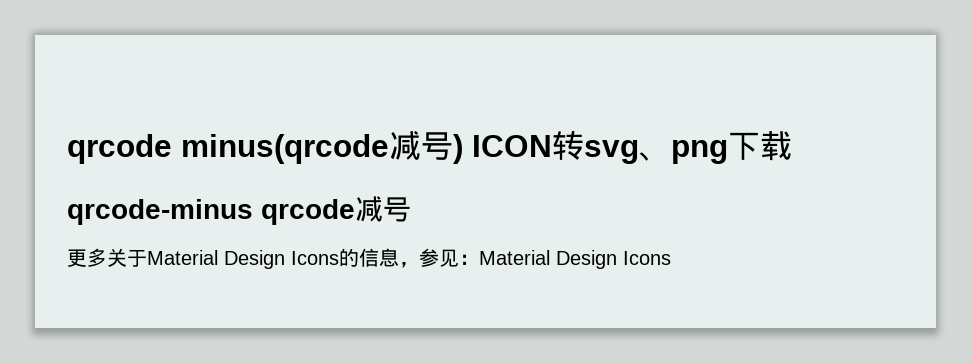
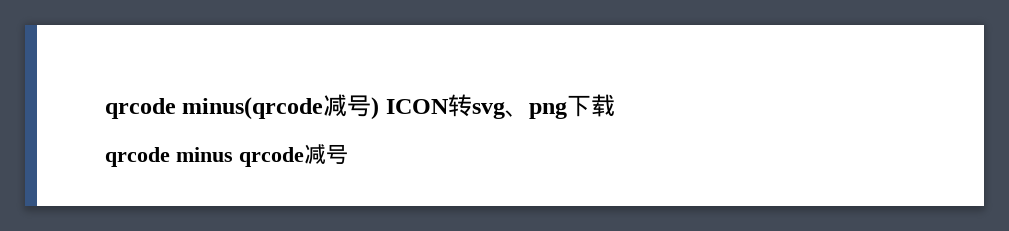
[67,199,253,225] qrcode-minus -> [105,147,233,167] qrcode minus
[67,248,671,269] // 更多关于Material Design Icons的信息，参见：Material Design Icons -> (348, 154) none

